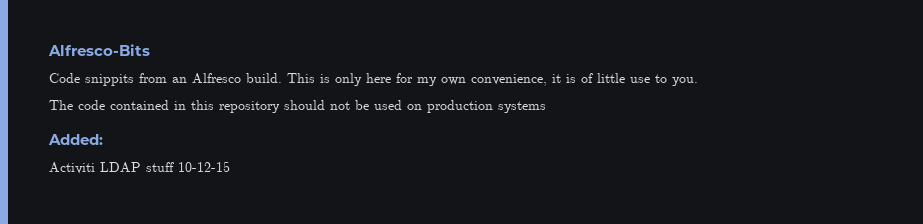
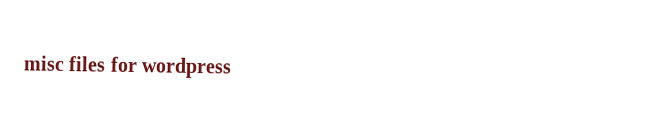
[48,44,150,56] [49,73,698,86] [49,100,546,113] [48,134,103,145] [49,161,230,174] Alfresco-Bits // Code snippits from an Alfresco build. This is only here for my own convenience, it is of little use to you. // The code contained in this repository should not be used on production systems // Added: // Activiti LDAP stuff 10-12-15 -> [23,55,233,79] misc files for wordpress

